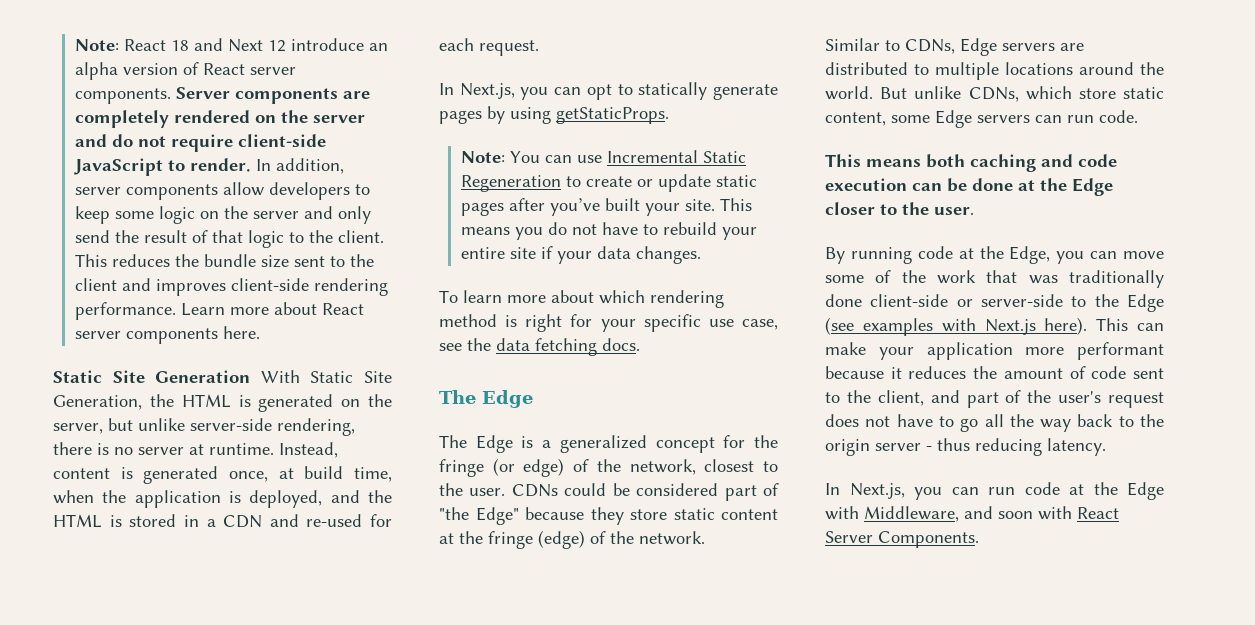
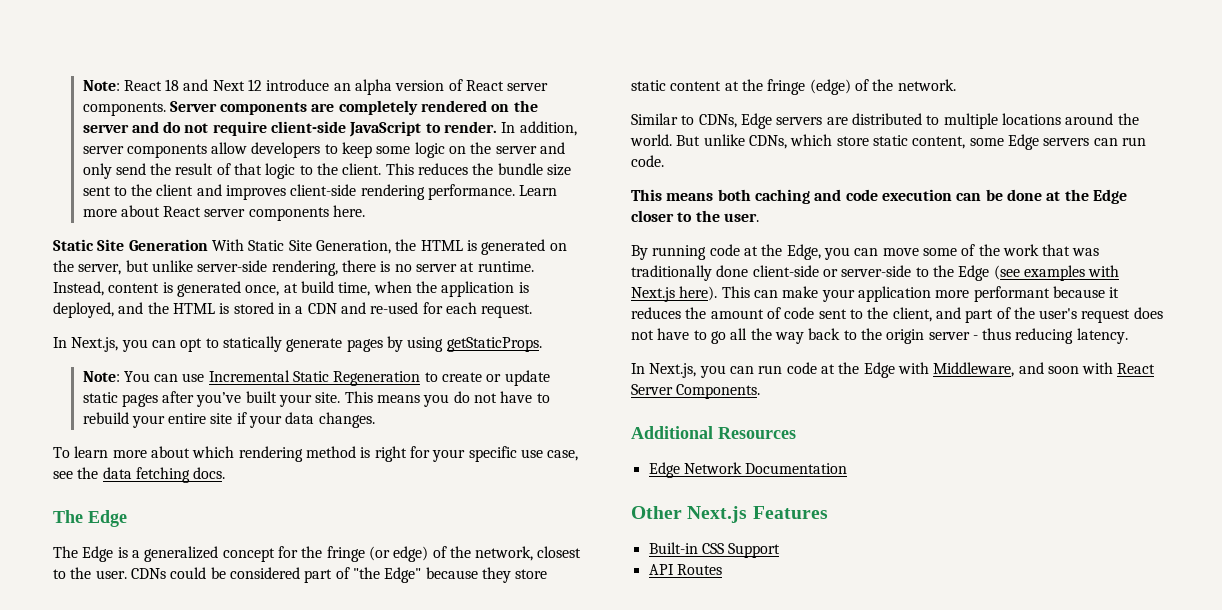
(979, 539) none -> [631,426,796,439] [648,462,848,478] [631,506,828,523] [648,542,781,558] [648,564,722,575] // Additional Resources // Edge Network Documentation // Other Next.js Features // Built-in CSS Support // API Routes

